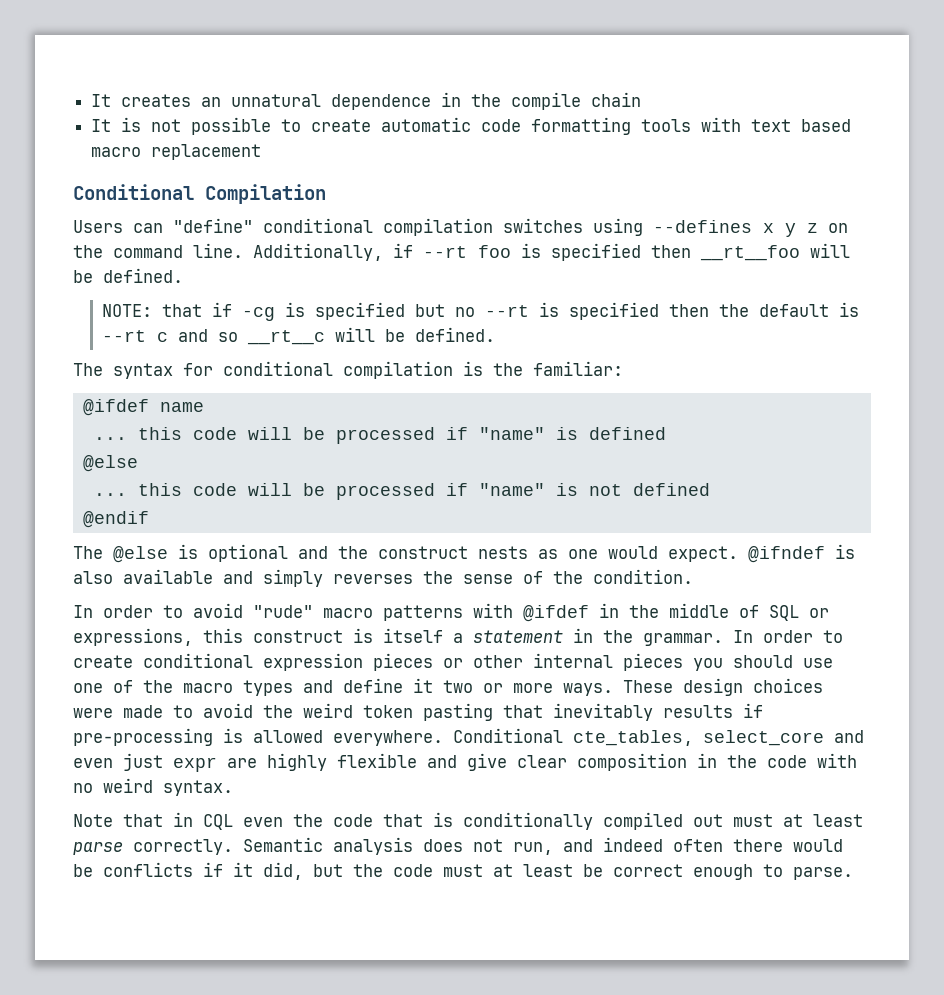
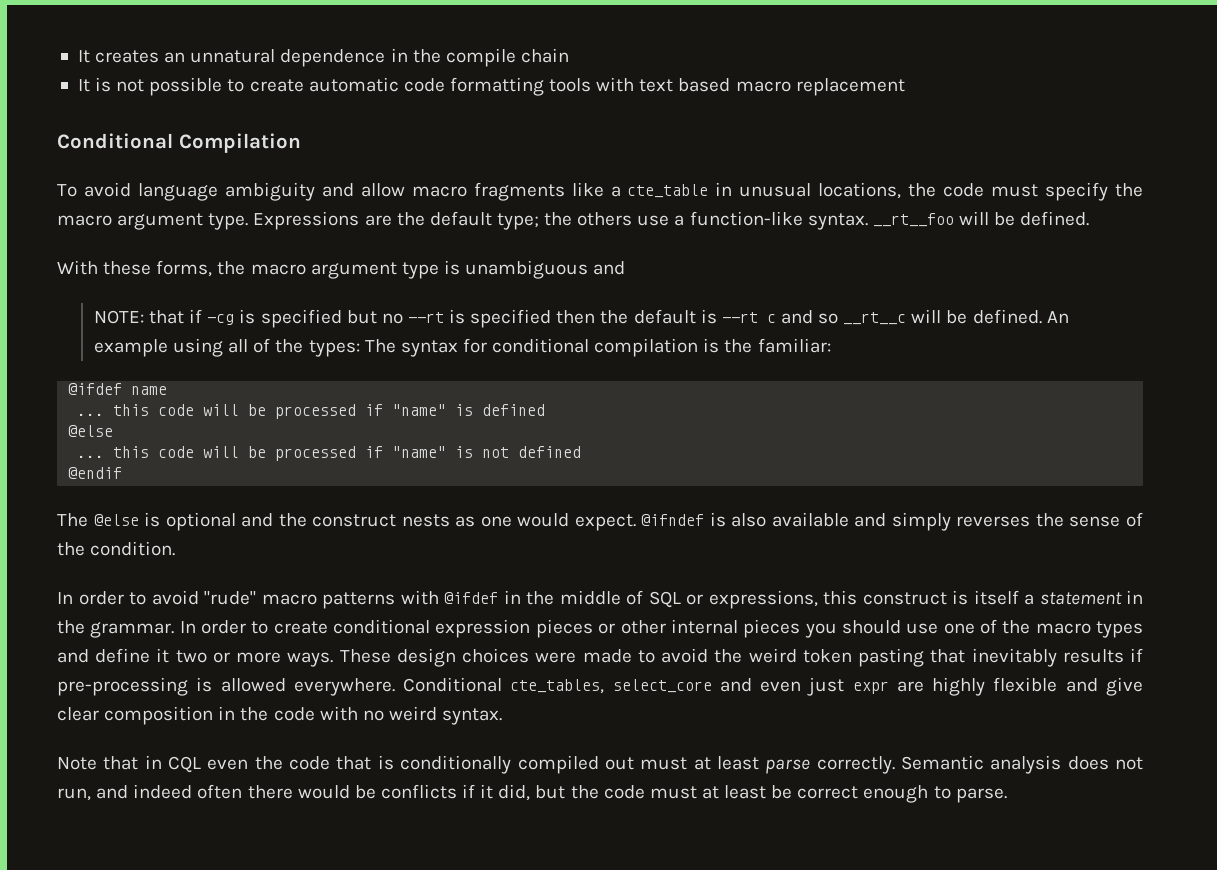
[73,218,848,237] [73,243,850,261] [73,268,183,283] Users can "define" conditional compilation switches using --defines x y z on the command line. Additionally, if --rt foo is specified then __rt__foo will be defined. -> [57,182,1143,201] [57,211,1090,230] [57,260,626,279] To avoid language ambiguity and allow macro fragments like a cte_table in unusual locations, the code must specify the macro argument type. Expressions are the default type; the others use a function-like syntax. __rt__foo will be defined. // With these forms, the macro argument type is unambiguous and
(495, 334) // -> [1046,311,1069,323] [93,338,360,357] An example using all of the types:

